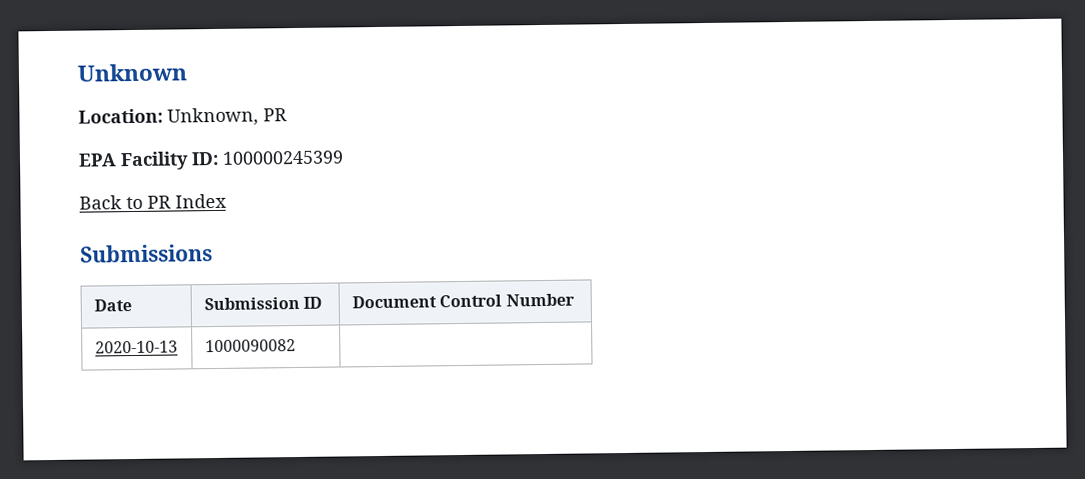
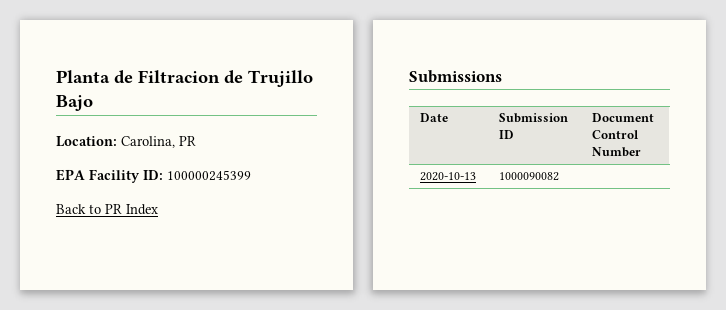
[77,63,188,82] Unknown -> [56,70,313,87] [56,95,93,111] Planta de Filtracion de Trujillo Bajo
[167,107,259,127] Unknown, -> [121,136,175,148] Carolina,

